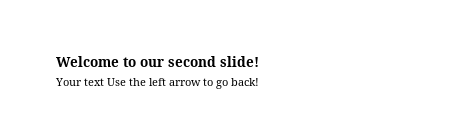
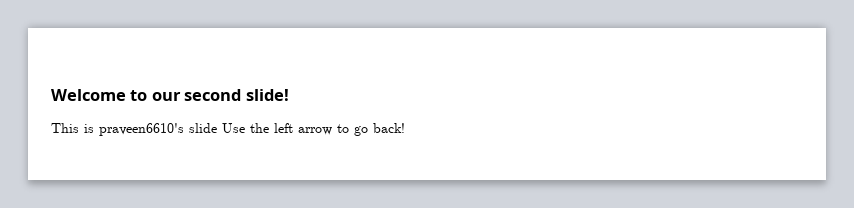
[55,78,104,86] Your text -> [51,123,217,136] This is praveen6610's slide

